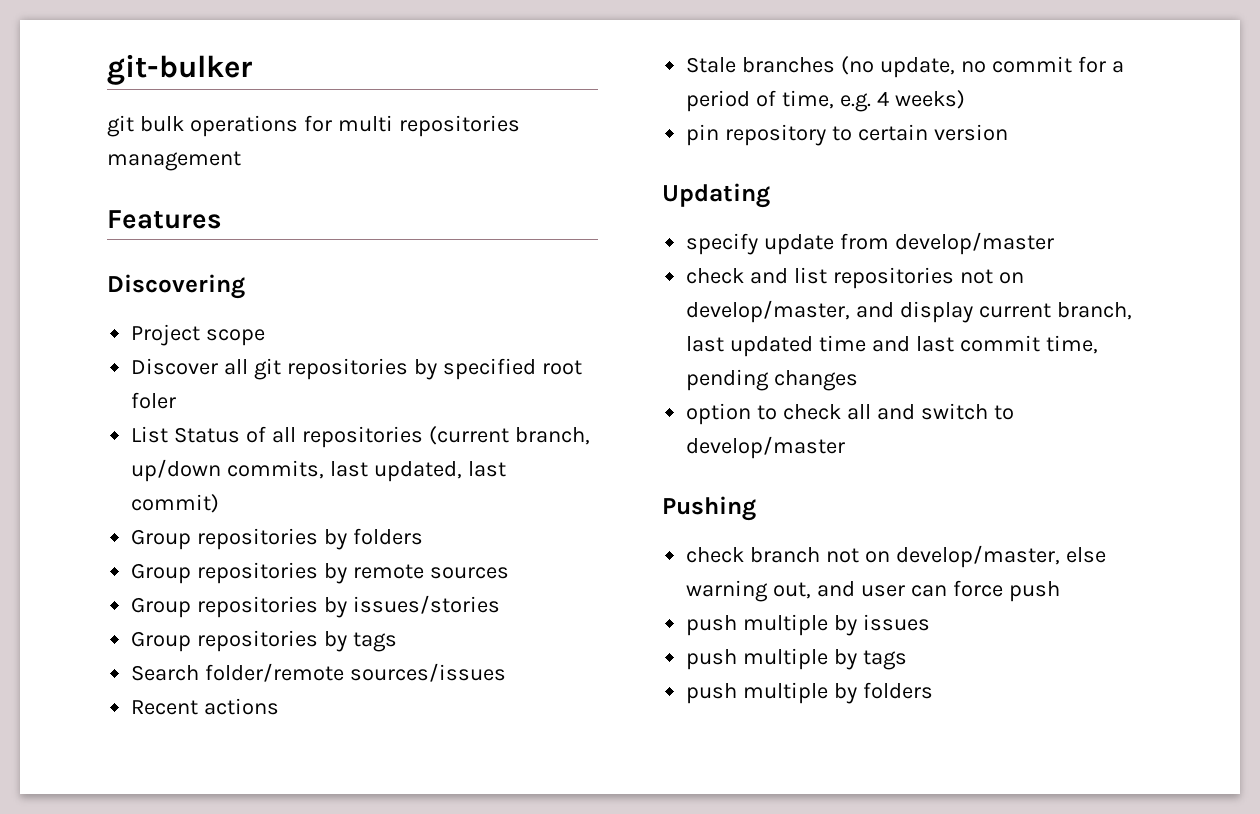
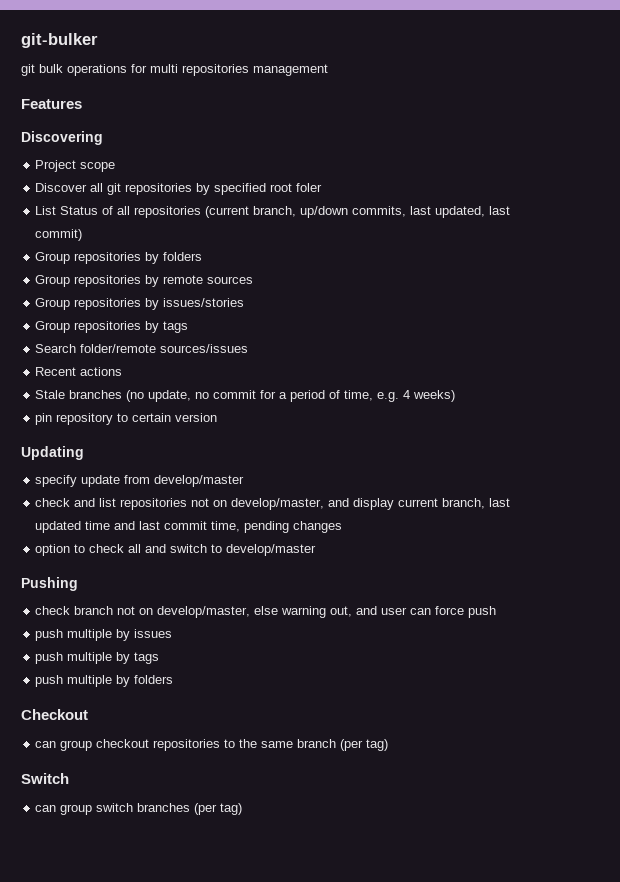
(934, 690) none -> [21,709,88,720] [35,739,389,751] [21,773,69,784] [35,803,243,815] // Checkout // can group checkout repositories to the same branch (per tag) // Switch // can group switch branches (per tag)

